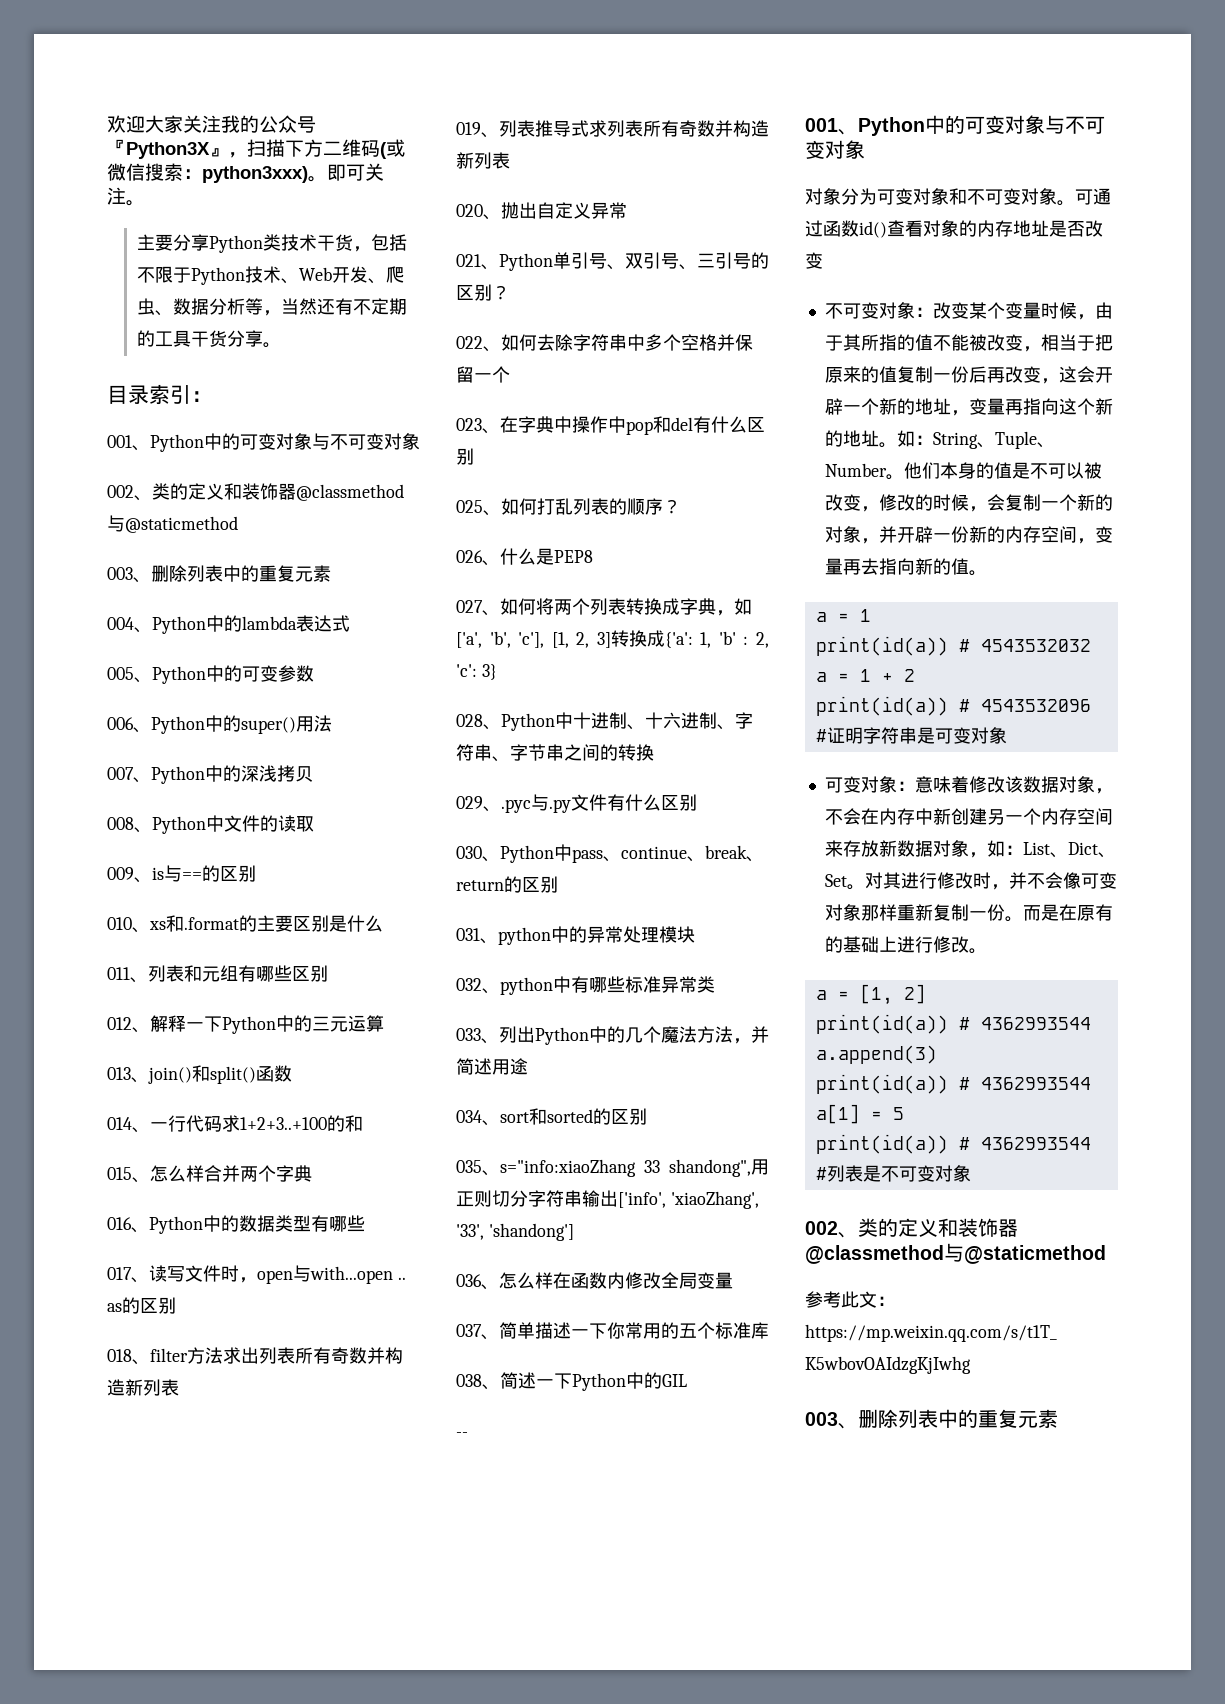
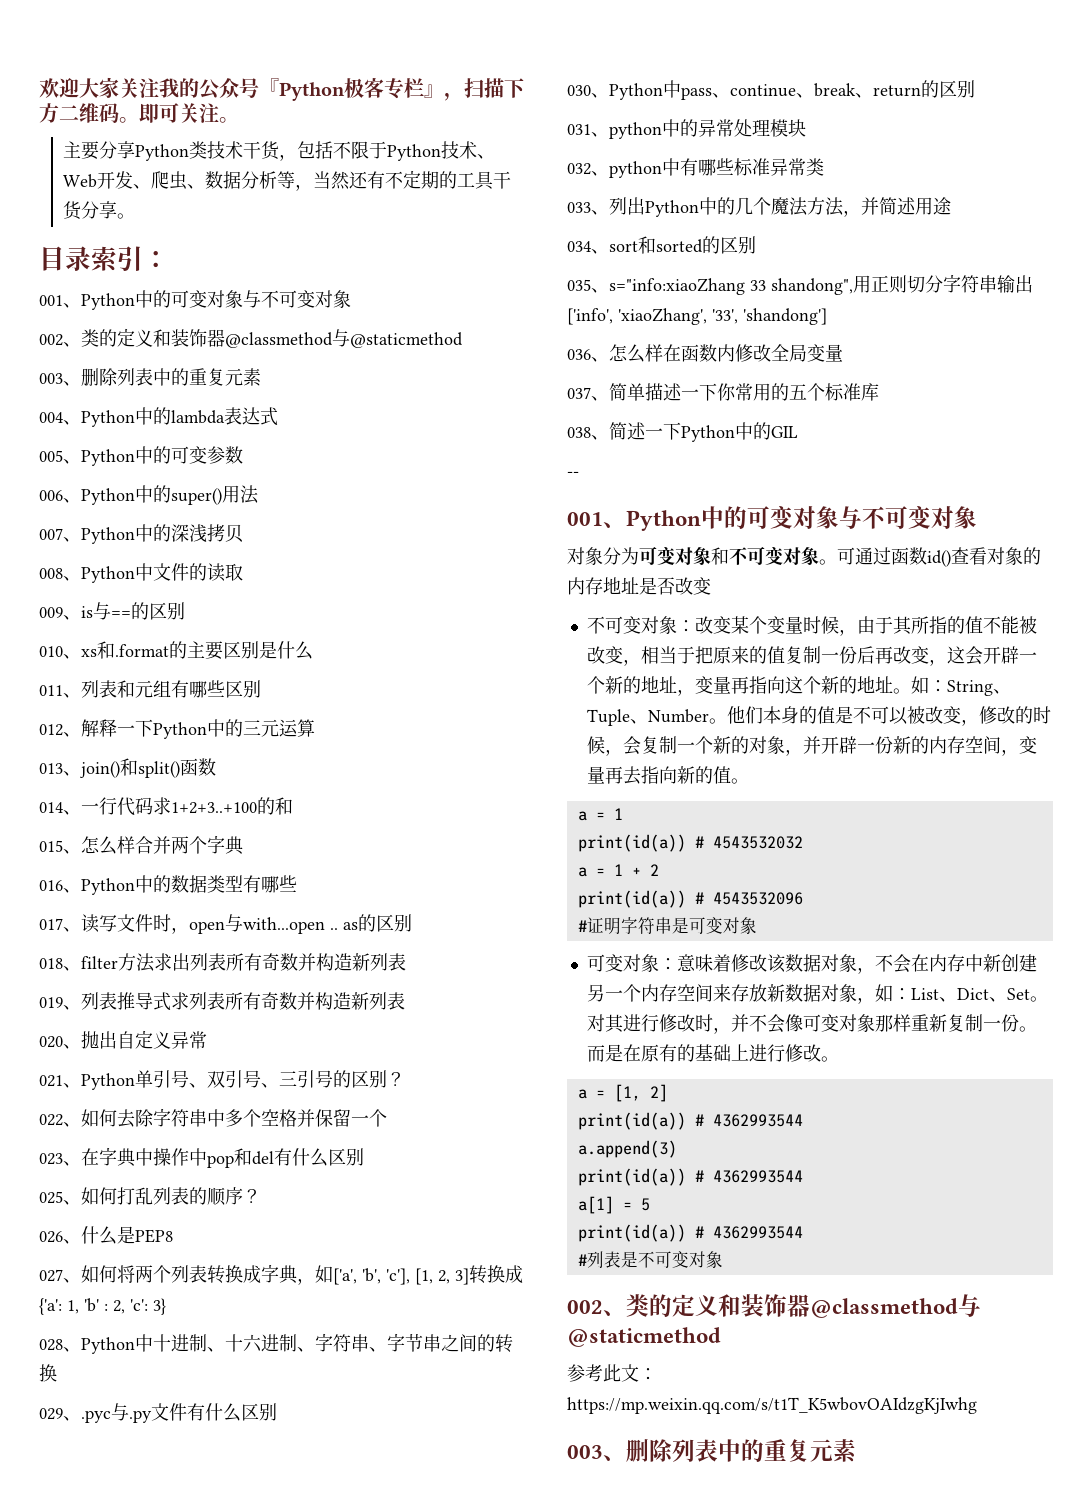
[126,142,210,159] Python3X -> [279,77,424,101] Python极客专栏
[380,139,405,159] [107,163,308,183] (或微信搜索：python3xxx) -> (119, 113) none

